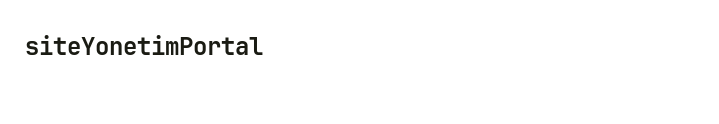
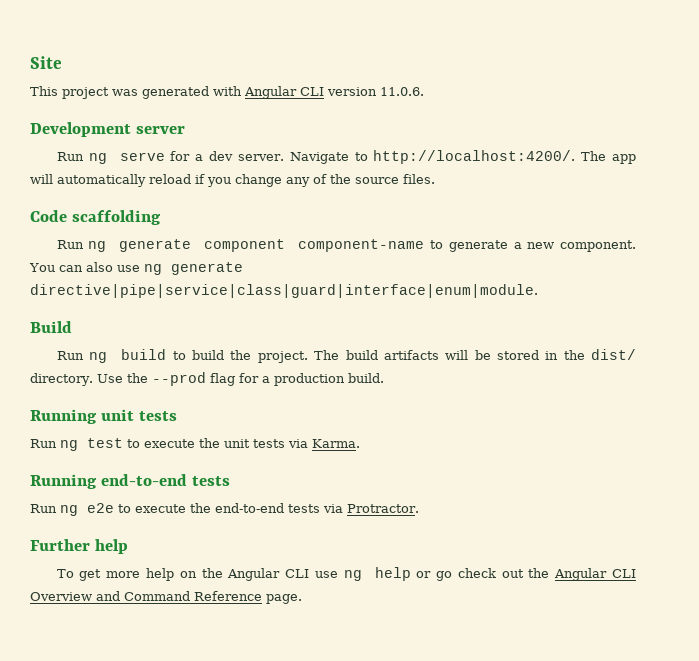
[25,35,263,55] siteYonetimPortal -> [30,56,62,69] [30,86,424,99] [30,122,185,137] [56,150,636,164] [30,174,435,187] [30,210,161,225] [56,239,636,252] [29,262,243,275] [30,284,538,298] [30,321,72,333] [56,349,636,363] [30,372,384,386] [30,409,177,424] [30,438,360,451] [30,474,230,489] [30,503,419,516] [30,539,128,554] [56,567,637,581] [30,591,302,604] Site // This project was generated with Angular CLI version 11.0.6. // Development server // Run ng serve for a dev server. Navigate to http://localhost:4200/. The app will automatically reload if you change any of the source files. // Code scaffolding // Run ng generate component component-name to generate a new component. You can also use ng generate directive|pipe|service|class|guard|interface|enum|module. // Build // Run ng build to build the project. The build artifacts will be stored in the dist/ directory. Use the --prod flag for a production build. // Running unit tests // Run ng test to execute the unit tests via Karma. // Running end-to-end tests // Run ng e2e to execute the end-to-end tests via Protractor. // Further help // To get more help on the Angular CLI use ng help or go check out the Angular CLI Overview and Command Reference page.

